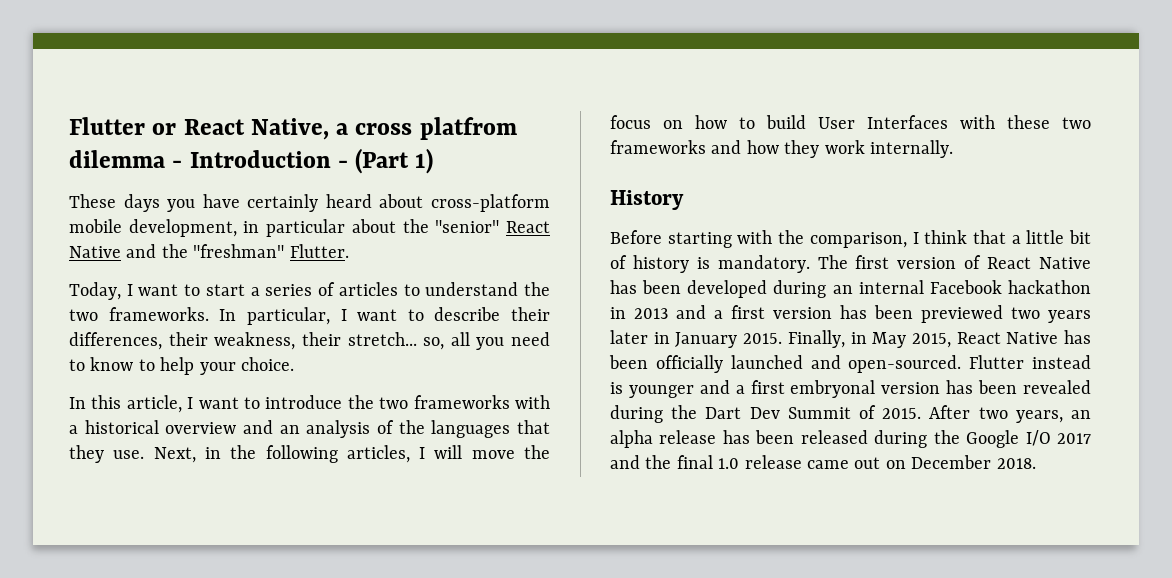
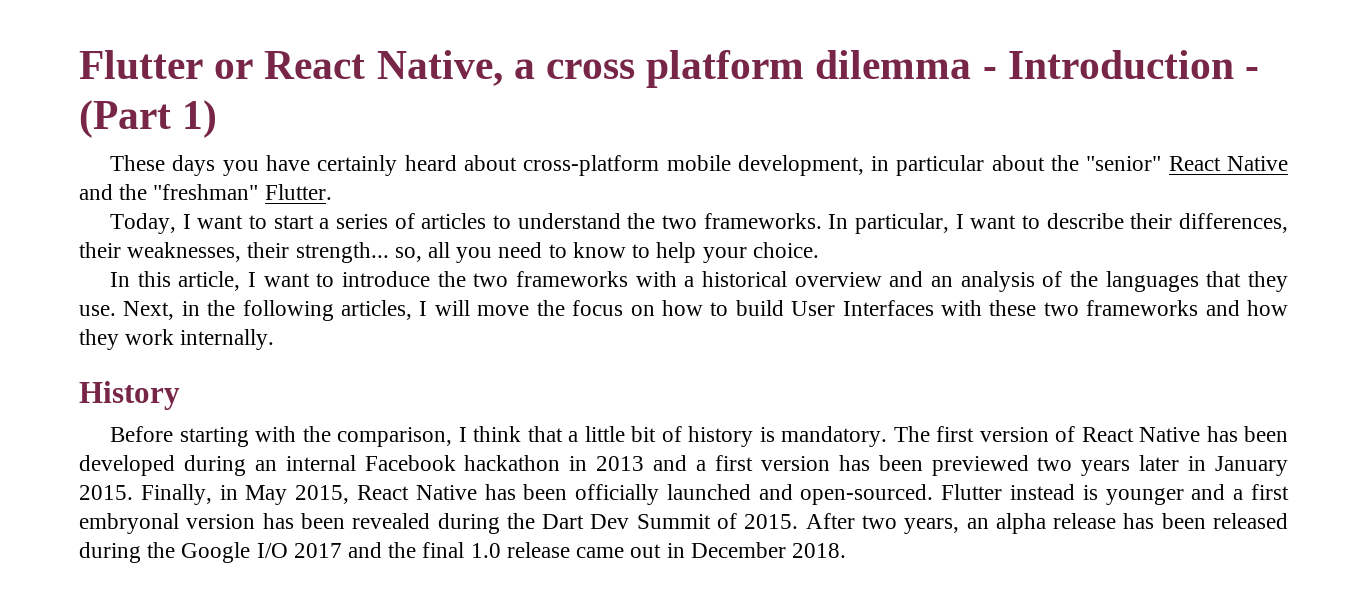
[419,117,517,140] platfrom -> [646,50,805,88] platform
[214,332,417,350] weakness, their stretch... -> [127,242,389,263] weaknesses, their strength...
[885,460,906,469] on -> [666,543,685,558] in

